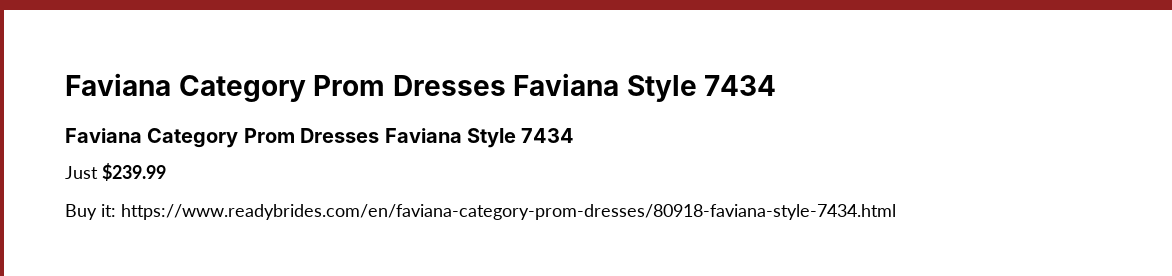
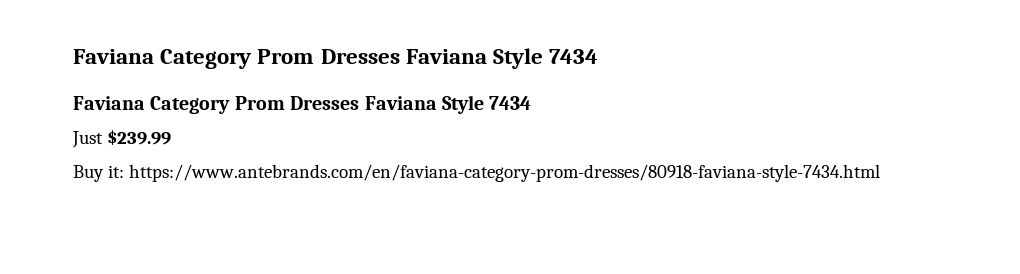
[121,204,896,220] https://www.readybrides.com/en/faviana-category-prom-dresses/80918-faviana-style-7434.html -> [129,164,881,182] https://www.antebrands.com/en/faviana-category-prom-dresses/80918-faviana-style-7434.html

